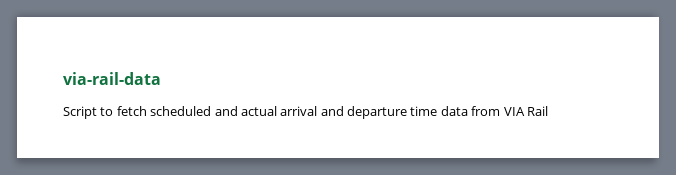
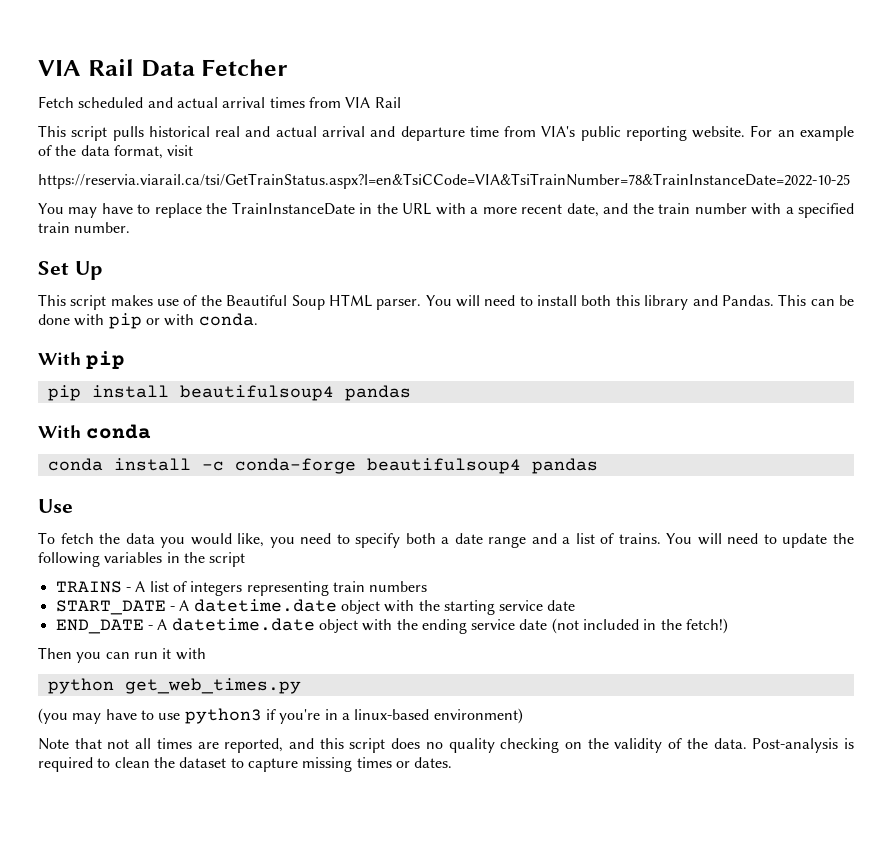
[63,72,161,85] [63,106,548,119] via-rail-data // Script to fetch scheduled and actual arrival and departure time data from VIA Rail -> [38,59,289,77] [38,96,401,108] [38,125,855,141] [38,145,194,159] [38,173,850,189] [38,202,855,218] [38,222,131,233] [38,261,103,280] [38,294,855,310] [38,313,258,329] [38,351,125,369] [47,385,411,401] [38,424,151,439] [47,458,598,474] [38,499,73,513] [38,532,854,548] [38,552,246,567] [55,581,428,596] [55,599,576,615] [55,618,729,634] [38,647,206,663] [47,678,301,694] [38,708,523,724] [38,738,854,753] [38,757,453,772] VIA Rail Data Fetcher // Fetch scheduled and actual arrival times from VIA Rail // This script pulls historical real and actual arrival and departure time from VIA's public reporting website. For an example of the data format, visit // https://reservia.viarail.ca/tsi/GetTrainStatus.aspx?l=en&TsiCCode=VIA&TsiTrainNumber=78&TrainInstanceDate=2022-10-25 // You may have to replace the TrainInstanceDate in the URL with a more recent date, and the train number with a specified train number. // Set Up // This script makes use of the Beautiful Soup HTML parser. You will need to install both this library and Pandas. This can be done with pip or with conda. // With pip // pip install beautifulsoup4 pandas // With conda // conda install -c conda-forge beautifulsoup4 pandas // Use // To fetch the data you would like, you need to specify both a date range and a list of trains. You will need to update the following variables in the script // TRAINS - A list of integers representing train numbers // START_DATE - A datetime.date object with the starting service date // END_DATE - A datetime.date object with the ending service date (not included in the fetch!) // Then you can run it with // python get_web_times.py // (you may have to use python3 if you're in a linux-based environment) // Note that not all times are reported, and this script does no quality checking on the validity of the data. Post-analysis is required to clean the dataset to capture missing times or dates.

